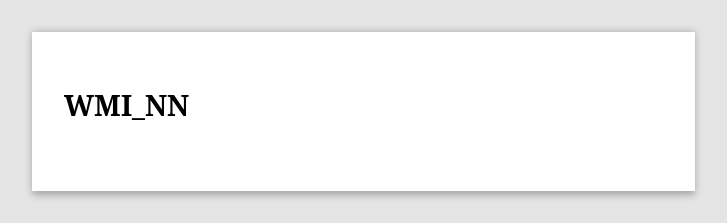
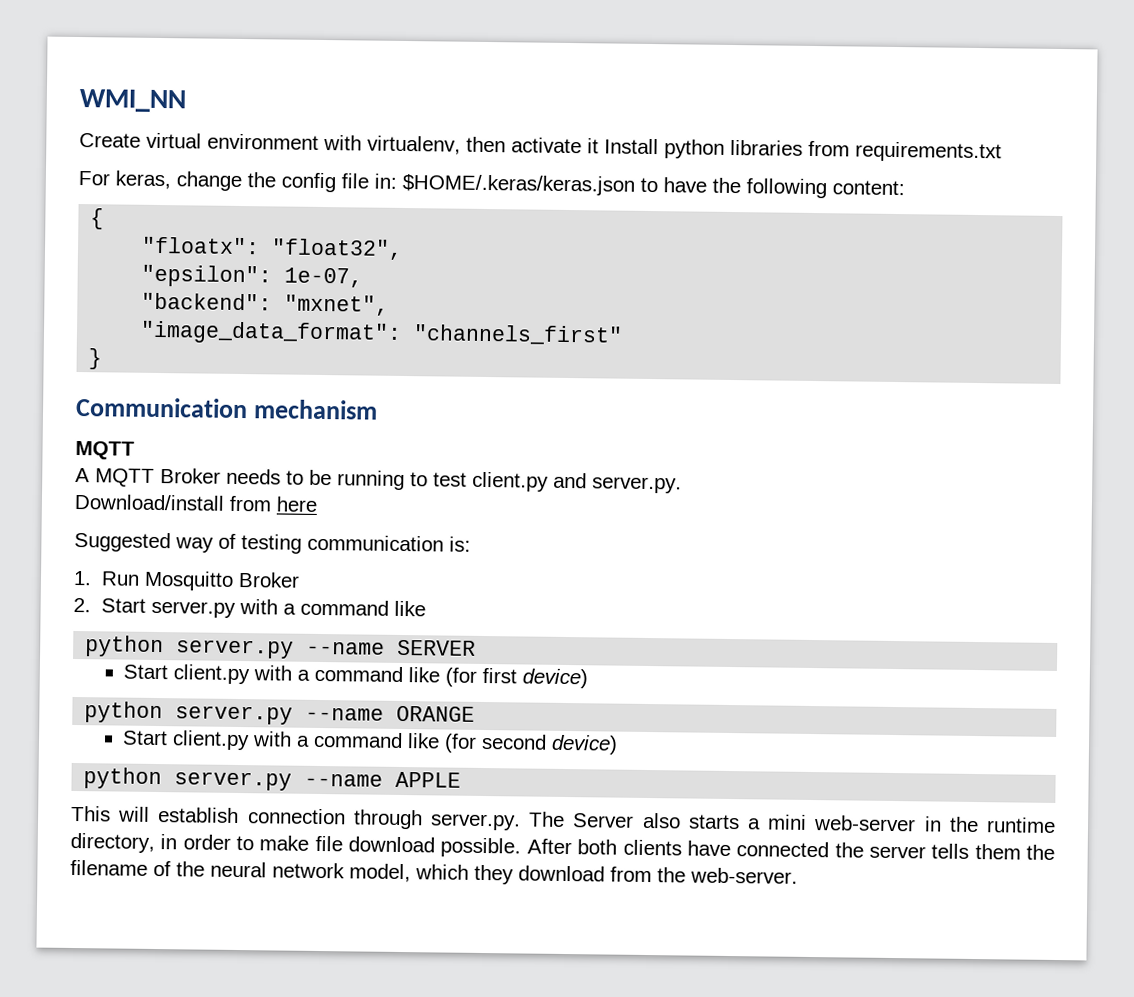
(189, 107) none -> [79,132,1002,163] [78,170,905,199] [90,208,105,230] [141,236,404,260] [141,264,364,288] [141,292,390,316] [140,320,624,346] [88,348,103,370] [75,396,378,420] [75,440,135,460] [75,467,682,494] [74,493,318,512] [74,531,471,554] [73,570,301,591] [73,597,427,618] [85,635,477,659] [123,664,589,689] [84,701,476,725] [122,730,619,755] [83,767,462,791] [71,805,1057,833] [70,832,1056,860] [70,859,798,885] // Create virtual environment with virtualenv, then activate it Install python libraries from requirements.txt // For keras, change the config file in: $HOME/.keras/keras.json to have the following content: // { // "floatx": "float32", // "epsilon": 1e-07, // "backend": "mxnet", // "image_data_format": "channels_first" // } // Communication mechanism // MQTT // A MQTT Broker needs to be running to test client.py and server.py. // Download/install from here // Suggested way of testing communication is: // 1. Run Mosquitto Broker // 2. Start server.py with a command like // python server.py --name SERVER // Start client.py with a command like (for first device) // python server.py --name ORANGE // Start client.py with a command like (for second device) // python server.py --name APPLE // This will establish connection through server.py. The Server also starts a mini web-server in the runtime directory, in order to make file download possible. After both clients have connected the server tells them the filename of the neural network model, which they download from the web-server.

